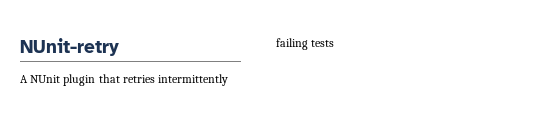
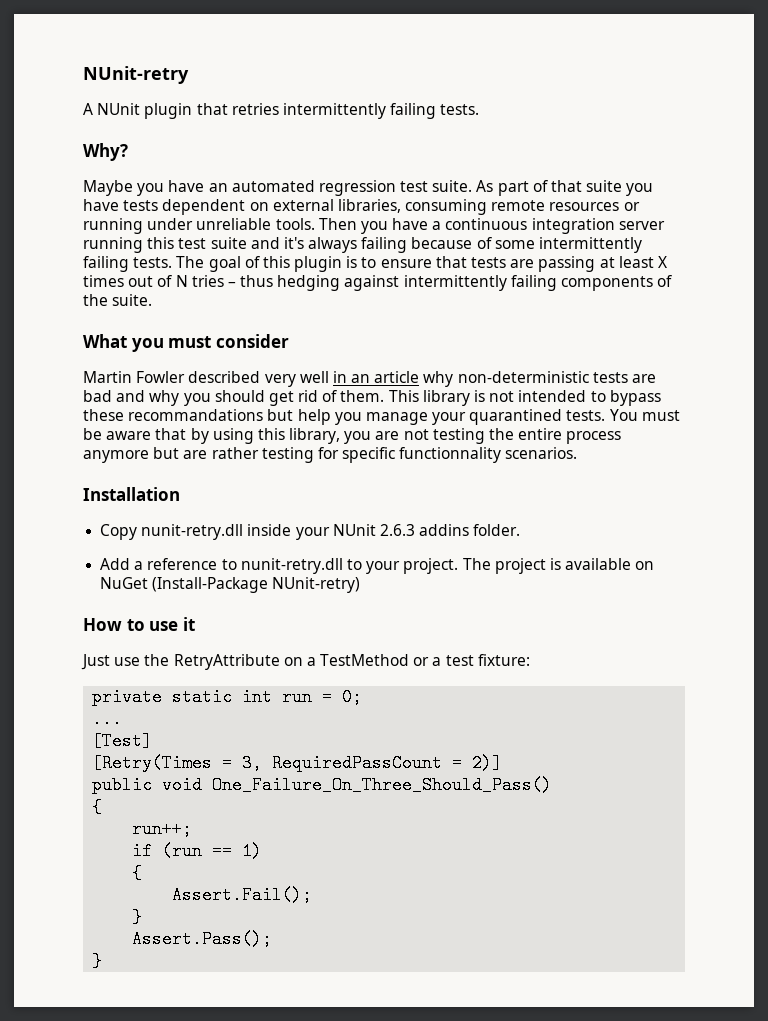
[311,40,335,47] tests -> [440,104,480,115] [83,143,128,161] [83,180,654,196] [83,199,640,215] [83,218,665,234] [83,237,643,253] [83,256,668,272] [83,275,673,291] [83,294,153,306] [83,334,289,352] [83,371,657,387] [83,390,661,406] [83,409,680,425] [83,428,622,444] [83,447,578,463] [83,487,180,501] [100,524,521,540] [100,558,655,574] [100,577,361,593] [83,617,195,631] [81,654,530,670] [92,688,363,706] [92,710,123,728] [92,732,153,750] [92,754,503,772] [92,776,553,794] [92,798,103,816] [132,820,193,838] [132,842,263,860] [132,864,143,882] [172,886,313,904] [132,908,143,926] [132,930,273,948] [92,952,103,970] tests. // Why? // Maybe you have an automated regression test suite. As part of that suite you have tests dependent on external libraries, consuming remote resources or running under unreliable tools. Then you have a continuous integration server running this test suite and it's always failing because of some intermittently failing tests. The goal of this plugin is to ensure that tests are passing at least X times out of N tries – thus hedging against intermittently failing components of the suite. // What you must consider // Martin Fowler described very well in an article why non-deterministic tests are bad and why you should get rid of them. This library is not intended to bypass these recommandations but help you manage your quarantined tests. You must be aware that by using this library, you are not testing the entire process anymore but are rather testing for specific functionnality scenarios. // Installation // Copy nunit-retry.dll inside your NUnit 2.6.3 addins folder. // Add a reference to nunit-retry.dll to your project. The project is available on NuGet (Install-Package NUnit-retry) // How to use it // Just use the RetryAttribute on a TestMethod or a test fixture: // private static int run = 0; // ... // [Test] // [Retry(Times = 3, RequiredPassCount = 2)] // public void One_Failure_On_Three_Should_Pass() // { // run++; // if (run == 1) // { // Assert.Fail(); // } // Assert.Pass(); // }

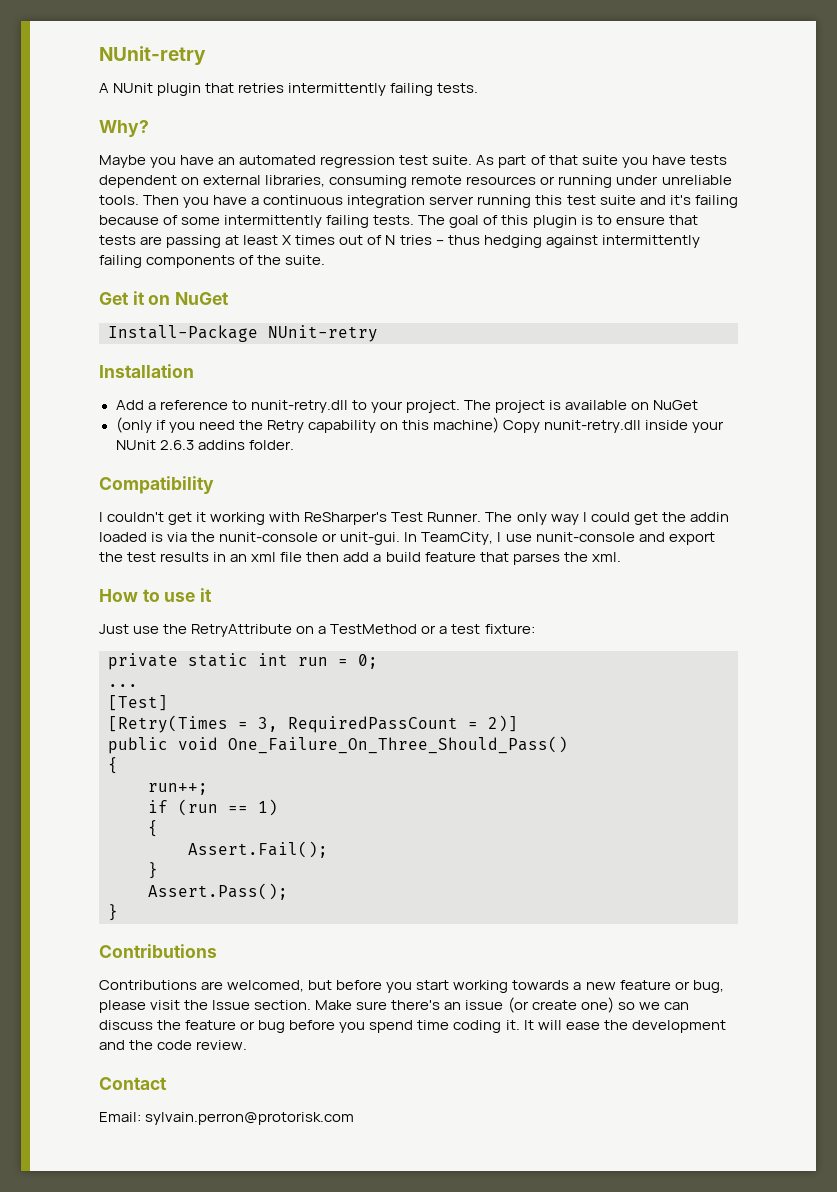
[308,237,358,253] always -> (691, 200) none
[83,334,289,352] [83,371,657,387] [83,390,661,406] [83,409,680,425] [83,428,622,444] [83,447,578,463] [83,487,180,501] [100,524,521,540] What you must consider // Martin Fowler described very well in an article why non-deterministic tests are bad and why you should get rid of them. This library is not intended to bypass these recommandations but help you manage your quarantined tests. You must be aware that by using this library, you are not testing the entire process anymore but are rather testing for specific functionnality scenarios. // Installation // Copy nunit-retry.dll inside your NUnit 2.6.3 addins folder. -> [99,291,230,305] [108,325,378,342] [99,364,194,378] Get it on NuGet // Install-Package NUnit-retry // Installation
[152,577,361,593] (Install-Package NUnit-retry) -> [115,417,725,433] [115,440,294,450] [99,476,214,494] [99,512,729,525] [99,532,715,545] [99,552,621,565] // (only if you need the Retry capability on this machine) Copy nunit-retry.dll inside your NUnit 2.6.3 addins folder. // Compatibility // I couldn't get it working with ReSharper's Test Runner. The only way I could get the addin loaded is via the nunit-console or unit-gui. In TeamCity, I use nunit-console and export the test results in an xml file then add a build feature that parses the xml.
(103, 961) none -> [99,944,217,958] [99,980,724,993] [99,997,689,1013] [99,1020,726,1033] [99,1040,248,1050] [99,1077,167,1090] [99,1112,355,1125] // Contributions // Contributions are welcomed, but before you start working towards a new feature or bug, please visit the Issue section. Make sure there's an issue (or create one) so we can discuss the feature or bug before you spend time coding it. It will ease the development and the code review. // Contact // Email: sylvain.perron@protorisk.com

